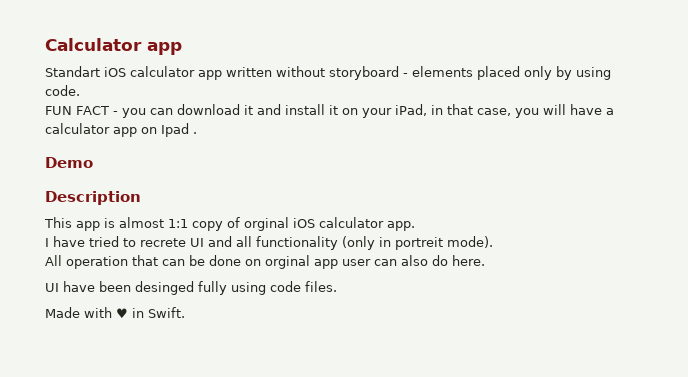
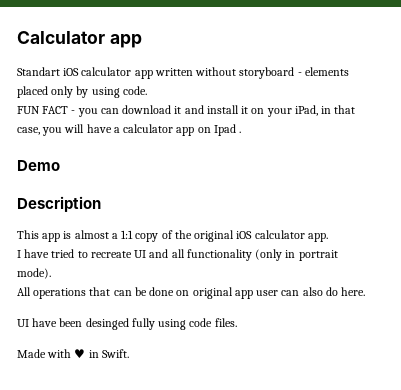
(164, 222) none -> [111,233,118,239] a
[244,217,289,231] orginal -> [174,230,235,242] the original
[140,238,186,247] recrete -> [90,251,132,258] recreate
[395,237,443,250] portreit -> [298,250,338,261] portrait
[66,256,128,269] operation -> [33,288,87,299] operations
[265,255,310,269] orginal -> [192,287,233,299] original

